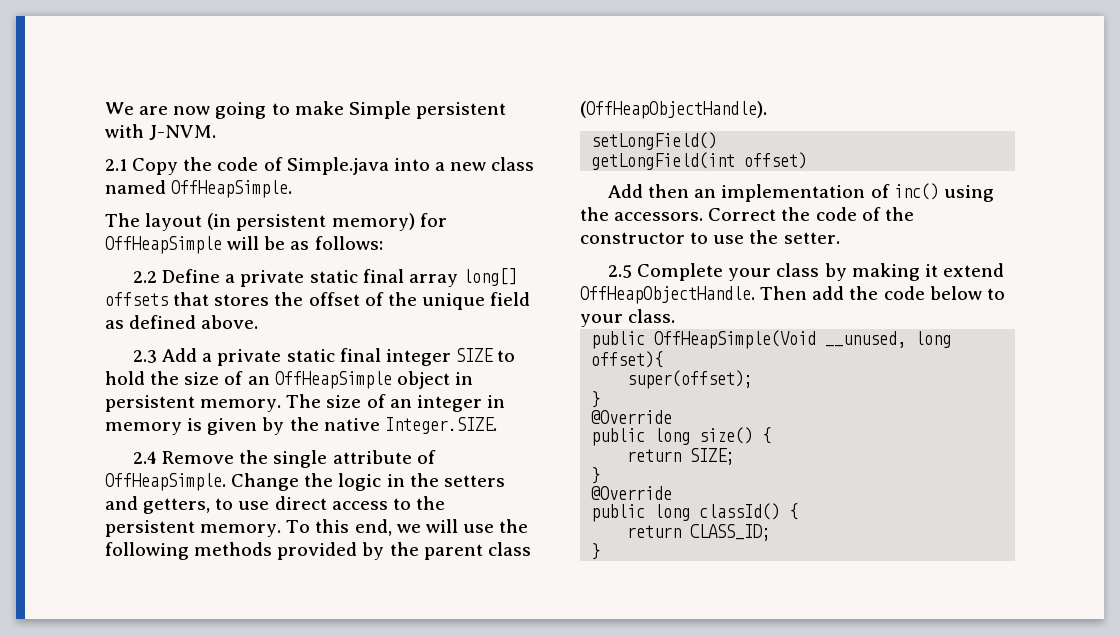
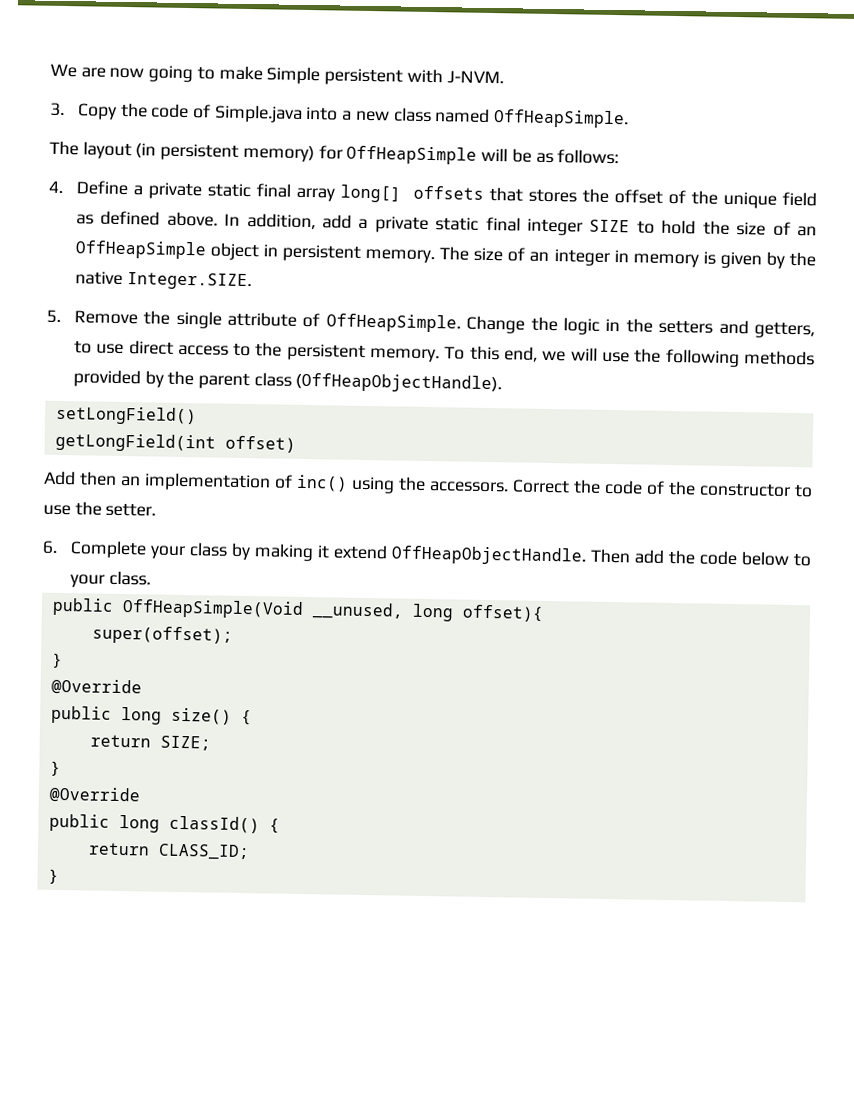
[105,159,127,171] 2.1 -> [50,102,65,116] 3.
[133,271,158,283] 2.2 -> [48,180,63,193] 4.
[133,348,198,363] // 2.3 Add -> [224,212,352,230] In addition, add
[133,451,158,464] 2.4 -> [46,309,61,323] 5.
[608,265,633,278] 2.5 -> [42,540,58,554] 6.

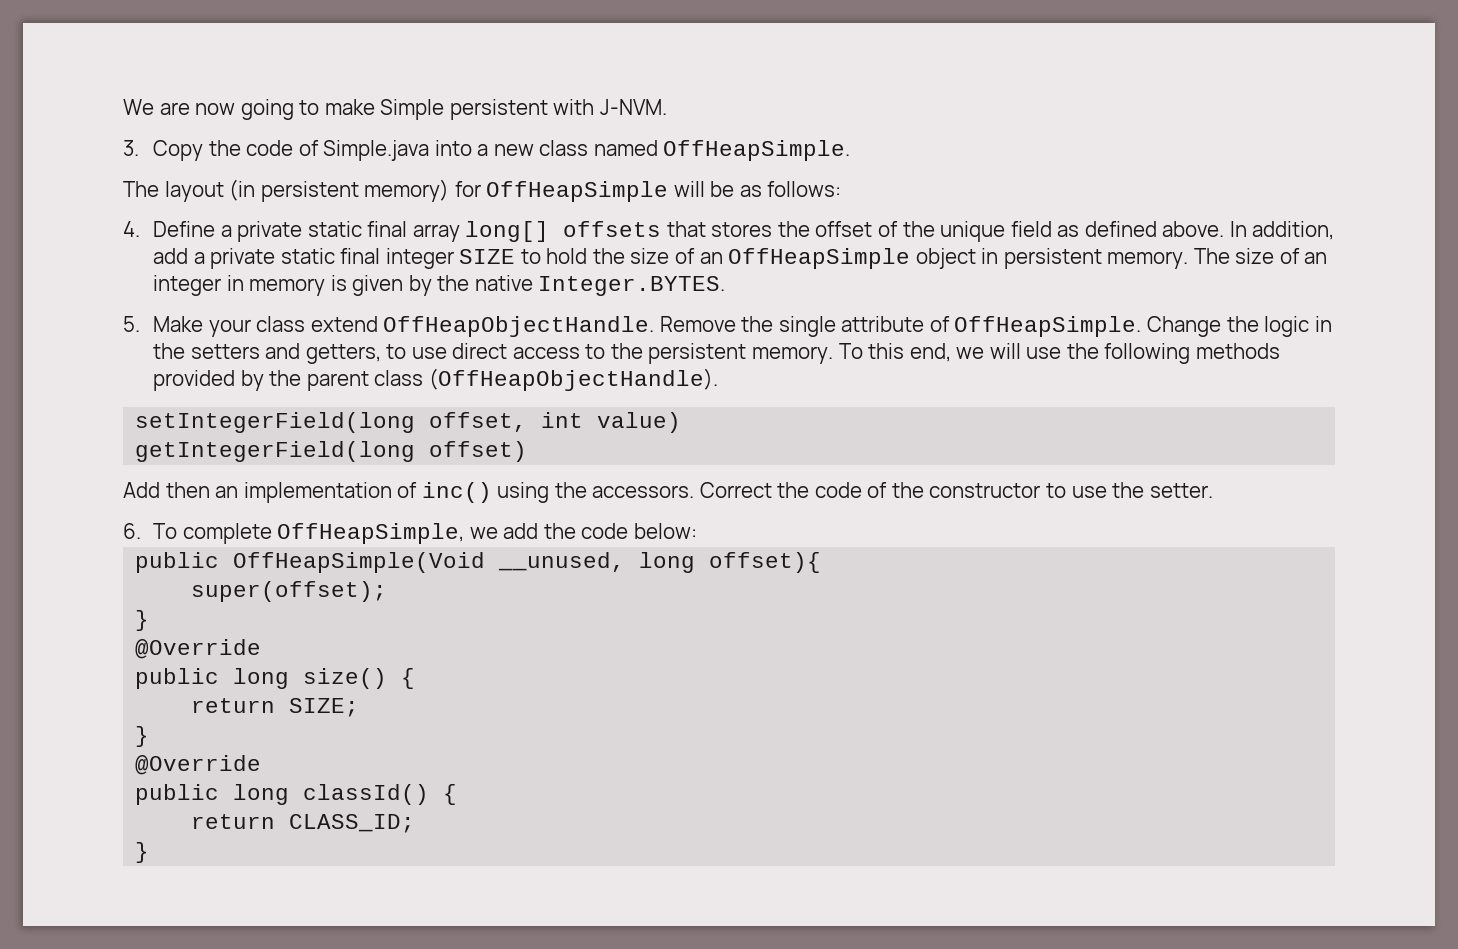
[126,272,252,291] Integer.SIZE. -> [538,276,726,296] Integer.BYTES.
(61, 316) none -> [153,316,655,337] Make your class extend OffHeapObjectHandle.
[55,405,197,426] [54,432,216,453] setLongField() // getLongField(int -> [135,412,682,433] [135,441,416,462] setIntegerField(long offset, int value) // getIntegerField(long
[69,540,812,567] [69,570,151,588] Complete your class by making it extend OffHeapObjectHandle. Then add the code below to your class. -> [153,523,697,544] To complete OffHeapSimple, we add the code below:

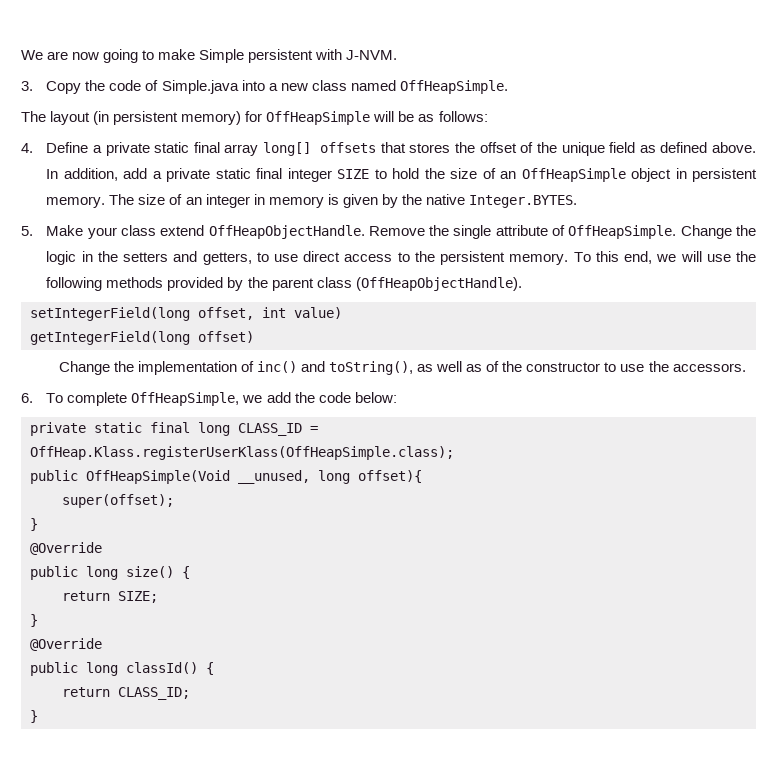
[123,482,862,503] Add then an implementation of inc() using the accessors. Correct the code -> [58,361,483,375] Change the implementation of inc() and toString(), as well as
[1149,483,1213,498] setter. -> [672,363,746,372] accessors.
(697, 531) none -> [30,422,318,436] [30,446,454,460] // private static final long CLASS_ID = OffHeap.Klass.registerUserKlass(OffHeapSimple.class);

